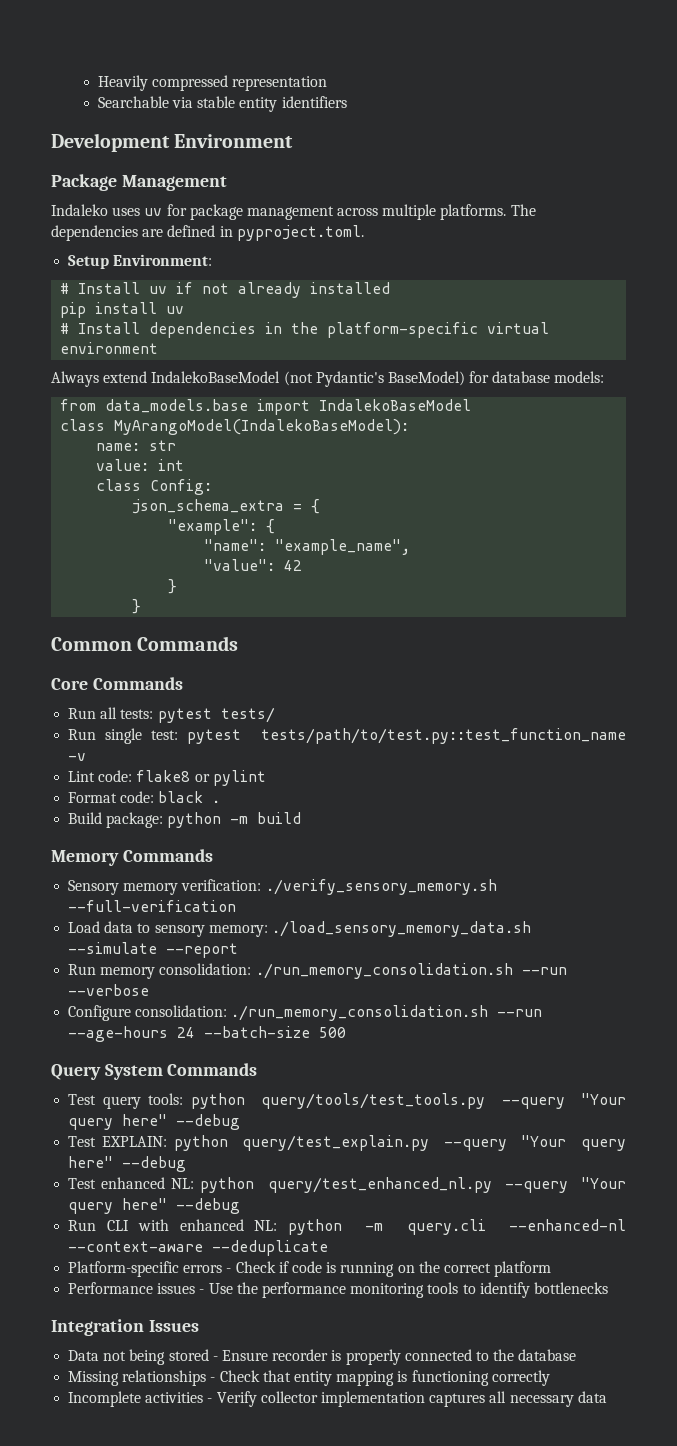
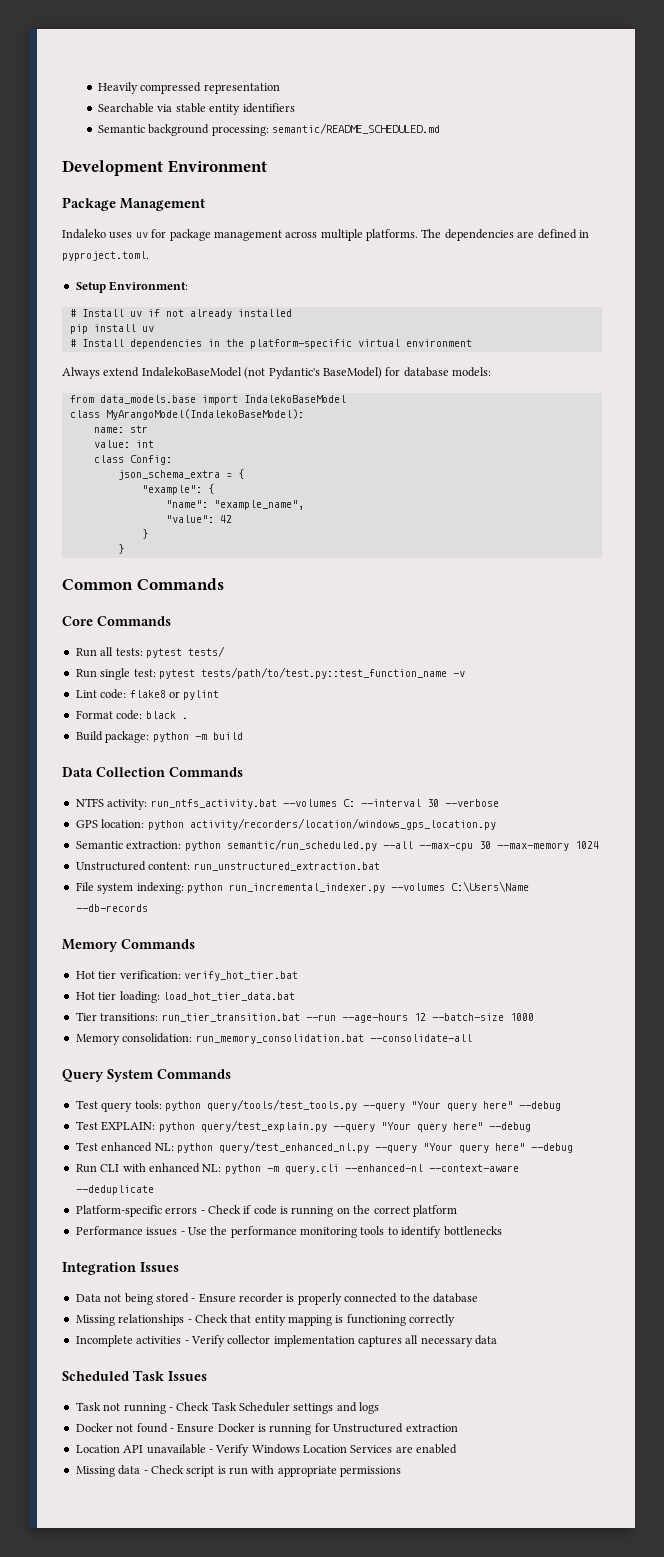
(347, 102) none -> [98,123,441,136] // Semantic background processing: semantic/README_SCHEDULED.md
[51,849,213,866] [68,879,497,895] [68,900,237,912] [68,921,531,937] [68,942,239,958] [68,963,567,979] [68,984,150,996] [68,1005,543,1021] [68,1026,347,1042] Memory Commands // Sensory memory verification: ./verify_sensory_memory.sh --full-verification // Load data to sensory memory: ./load_sensory_memory_data.sh --simulate --report // Run memory consolidation: ./run_memory_consolidation.sh --run --verbose // Configure consolidation: ./run_memory_consolidation.sh --run --age-hours 24 --batch-size 500 -> [62,767,243,777] [75,798,499,810] [75,818,496,830] [75,839,599,851] [75,861,380,871] [75,881,529,894] [75,904,148,912] [62,939,195,952] [75,970,298,981] [75,991,295,1003] [75,1012,534,1023] [75,1033,472,1045] Data Collection Commands // NTFS activity: run_ntfs_activity.bat --volumes C: --interval 30 --verbose // GPS location: python activity/recorders/location/windows_gps_location.py // Semantic extraction: python semantic/run_scheduled.py --all --max-cpu 30 --max-memory 1024 // Unstructured content: run_unstructured_extraction.bat // File system indexing: python run_incremental_indexer.py --volumes C:\Users\Name --db-records // Memory Commands // Hot tier verification: verify_hot_tier.bat // Hot tier loading: load_hot_tier_data.bat // Tier transitions: run_tier_transition.bat --run --age-hours 12 --batch-size 1000 // Memory consolidation: run_memory_consolidation.bat --consolidate-all
(607, 1397) none -> [62,1370,207,1381] [75,1402,380,1414] [75,1423,458,1435] [75,1444,458,1456] [75,1465,402,1477] // Scheduled Task Issues // Task not running - Check Task Scheduler settings and logs // Docker not found - Ensure Docker is running for Unstructured extraction // Location API unavailable - Verify Windows Location Services are enabled // Missing data - Check script is run with appropriate permissions

